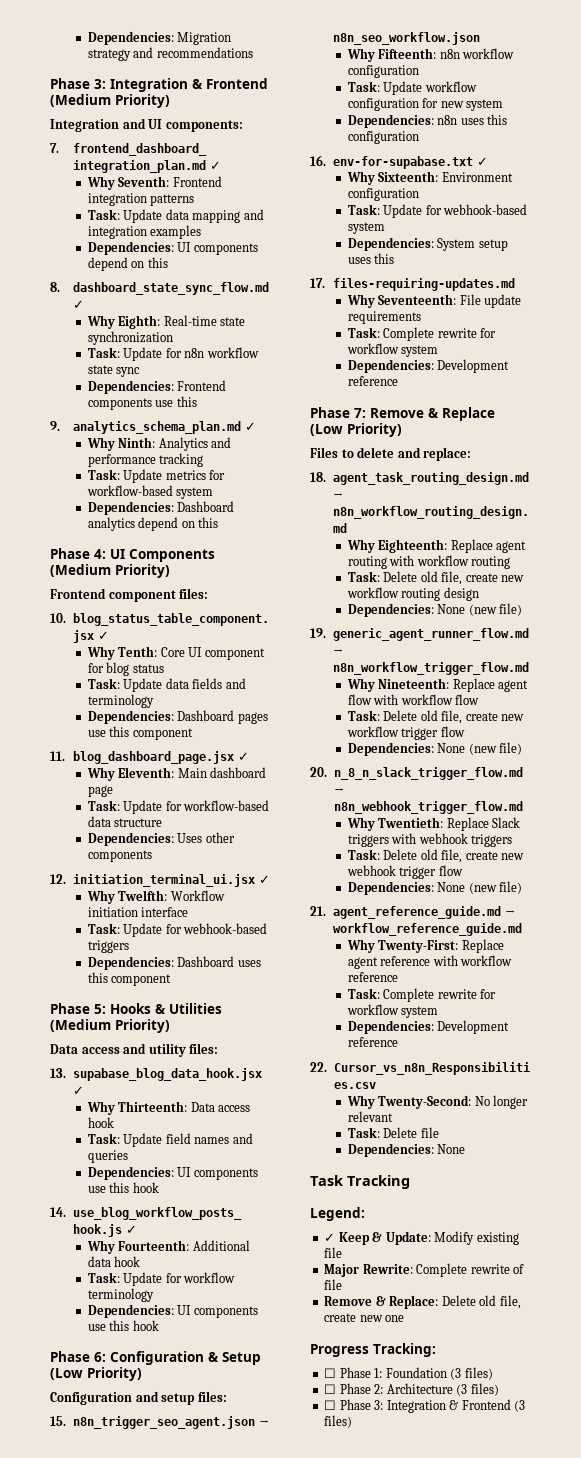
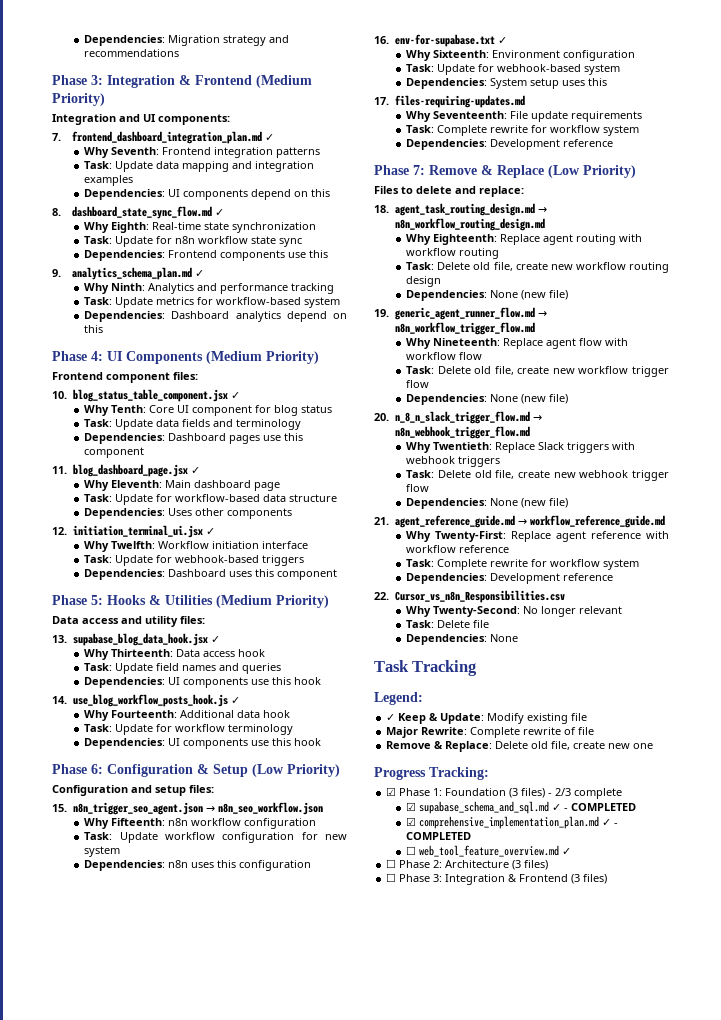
[324,1368,337,1378] ☐ -> [386,787,397,796] ☑
(493, 1373) none -> [548,788,623,799] [406,801,637,814] [406,816,619,829] [406,832,472,840] [406,845,572,857] - 2/3 complete // ☑ supabase_schema_and_sql.md ✓ - COMPLETED // ☑ comprehensive_implementation_plan.md ✓ - COMPLETED // ☐ web_tool_feature_overview.md ✓

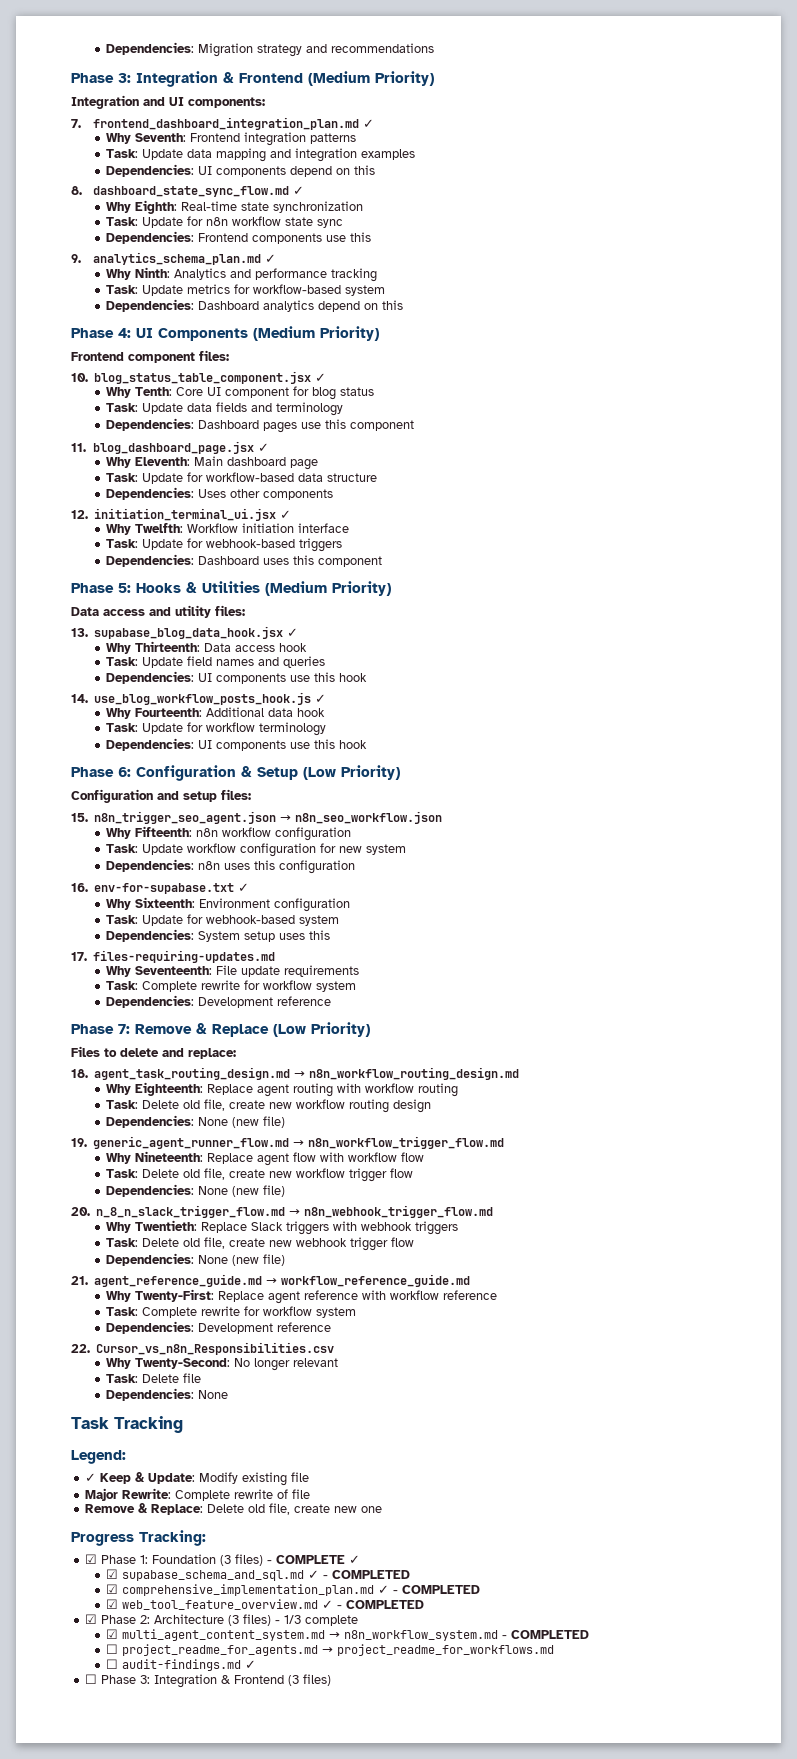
[555,788,623,799] 2/3 complete -> [275,1555,360,1564] COMPLETE ✓
[406,846,417,855] ☐ -> [106,1599,119,1609] ☑
[386,859,397,868] // ☐ -> [337,1600,425,1609] [84,1614,97,1624] - COMPLETED // ☑
(549, 865) none -> [274,1615,358,1626] [106,1629,590,1641] [106,1644,555,1656] [106,1659,257,1671] - 1/3 complete // ☑ multi_agent_content_system.md → n8n_workflow_system.md - COMPLETED // ☐ project_readme_for_agents.md → project_readme_for_workflows.md // ☐ audit-findings.md ✓

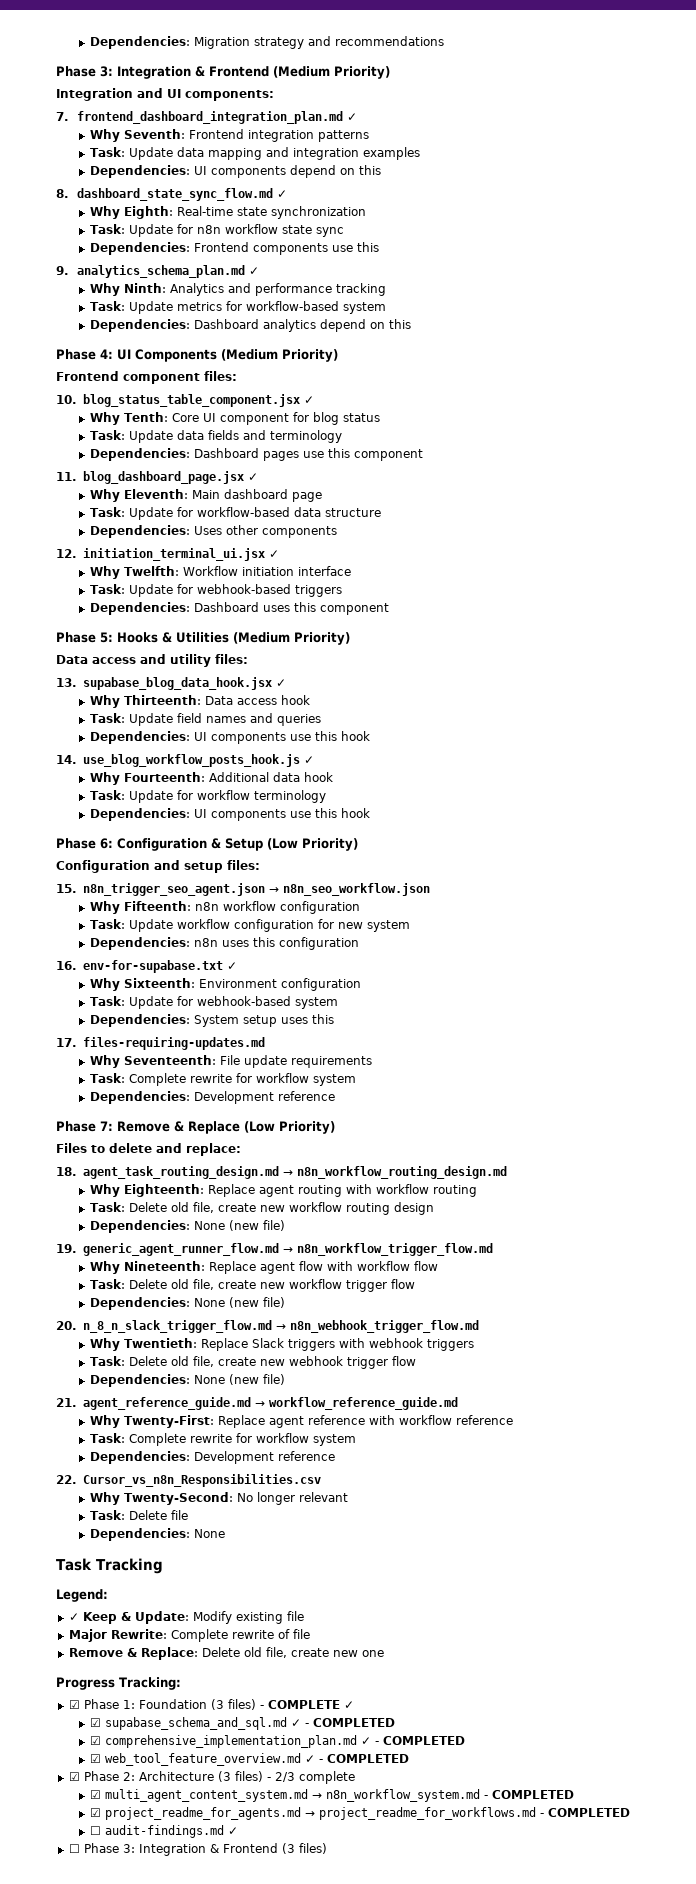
[283,1615,301,1624] 1/3 -> [274,1772,295,1782] 2/3
[106,1644,119,1654] ☐ -> [89,1808,101,1817] ☑
(555, 1650) none -> [539,1808,630,1817] - COMPLETED

